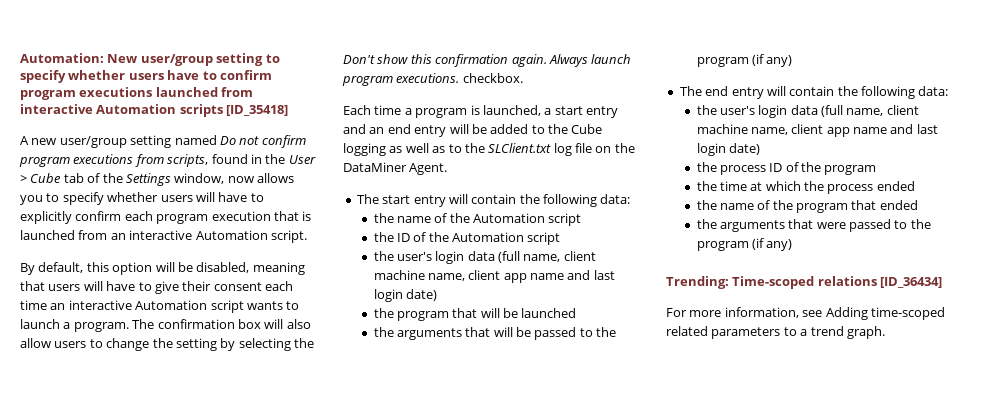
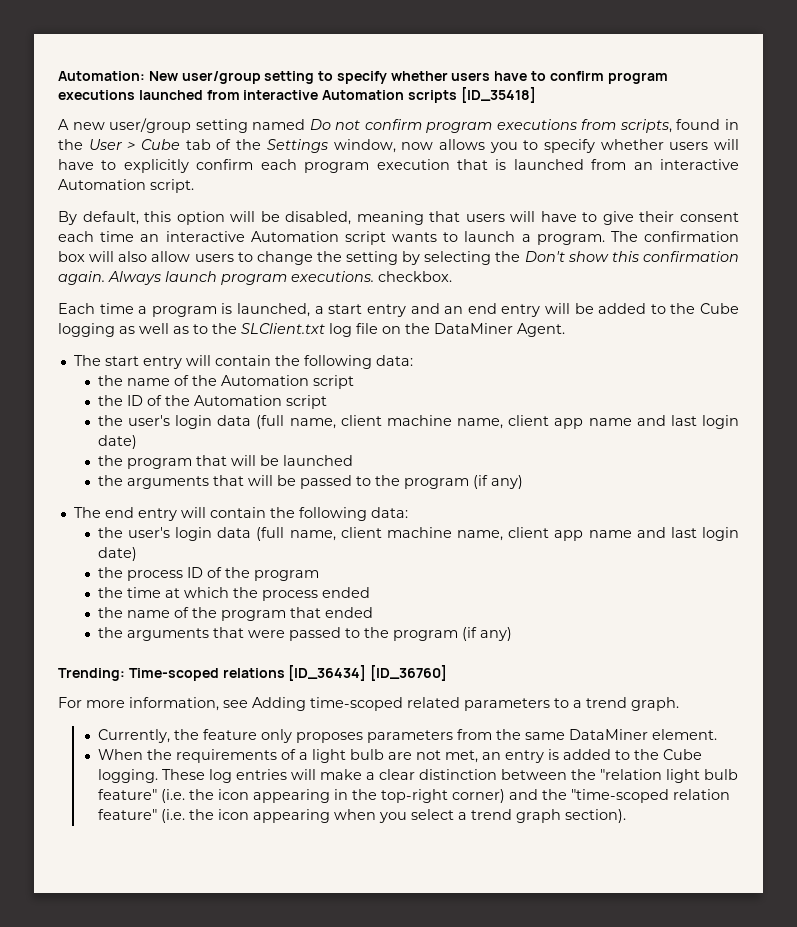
(943, 282) none -> [370,665,448,681] [ID_36760]
(885, 332) none -> [97,729,717,743] [97,749,702,763] [97,769,738,783] [97,789,730,803] [97,809,626,823] // Currently, the feature only proposes parameters from the same DataMiner element. // When the requirements of a light bulb are not met, an entry is added to the Cube logging. These log entries will make a clear distinction between the "relation light bulb feature" (i.e. the icon appearing in the top-right corner) and the "time-scoped relation feature" (i.e. the icon appearing when you select a trend graph section).

